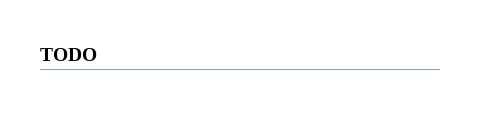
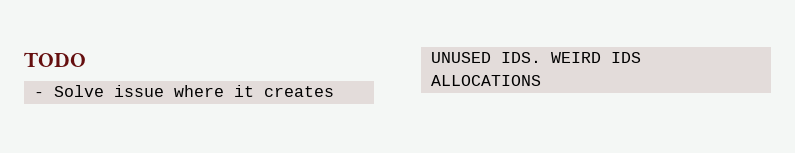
(97, 54) none -> [34,85,335,97] [431,52,642,63] [431,75,542,86] // - Solve issue where it creates UNUSED IDS. WEIRD IDS ALLOCATIONS

